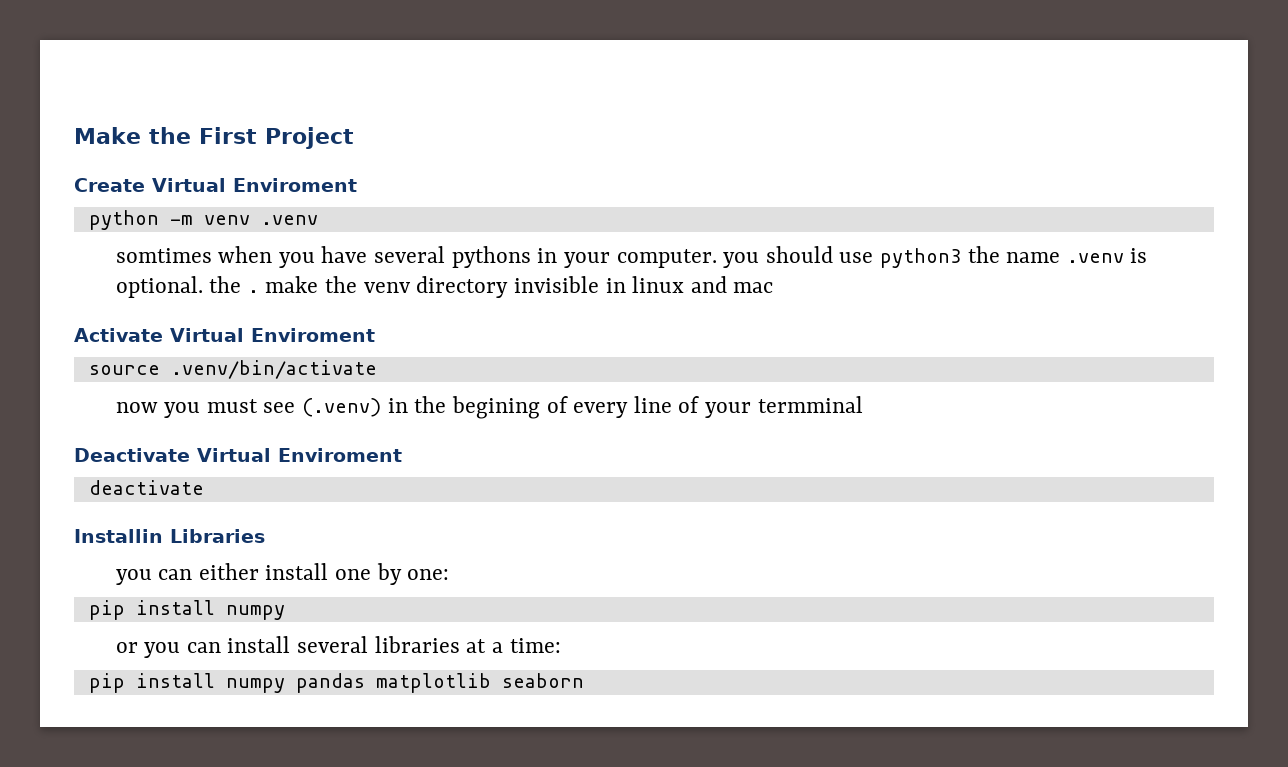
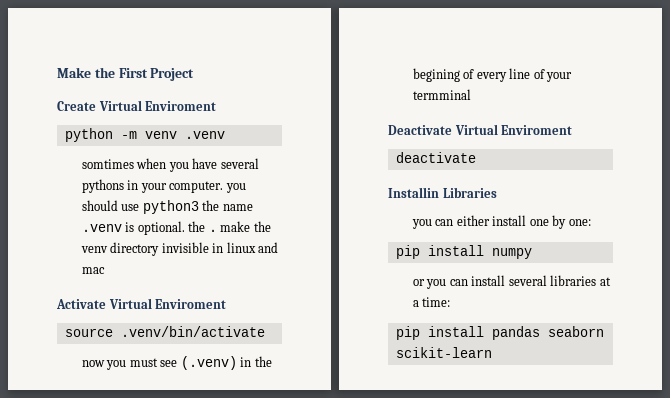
[225,673,584,693] numpy pandas matplotlib seaborn -> [491,326,604,340] [395,347,492,358] pandas seaborn scikit-learn

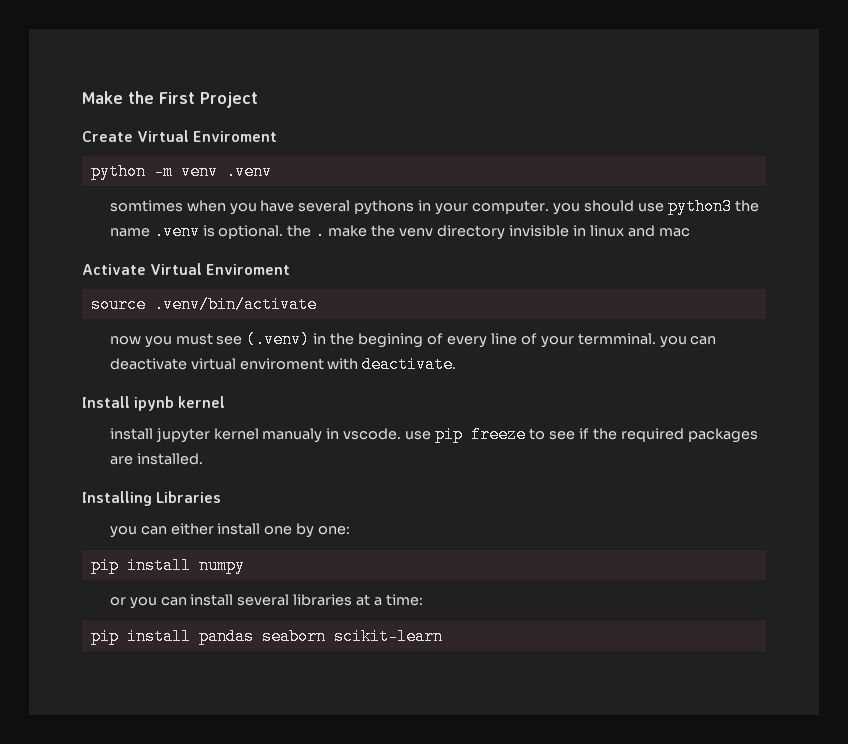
[412,89,471,100] [388,124,573,135] [395,152,476,163] [388,187,439,198] termminal // Deactivate Virtual Enviroment // deactivate // Installin -> [577,333,717,348] [109,356,457,373] [82,396,226,411] [109,426,758,443] [109,453,203,465] [82,491,152,506] termminal. you can deactivate virtual enviroment with deactivate. // Install ipynb kernel // install jupyter kernel manualy in vscode. use pip freeze to see if the required packages are installed. // Installing

